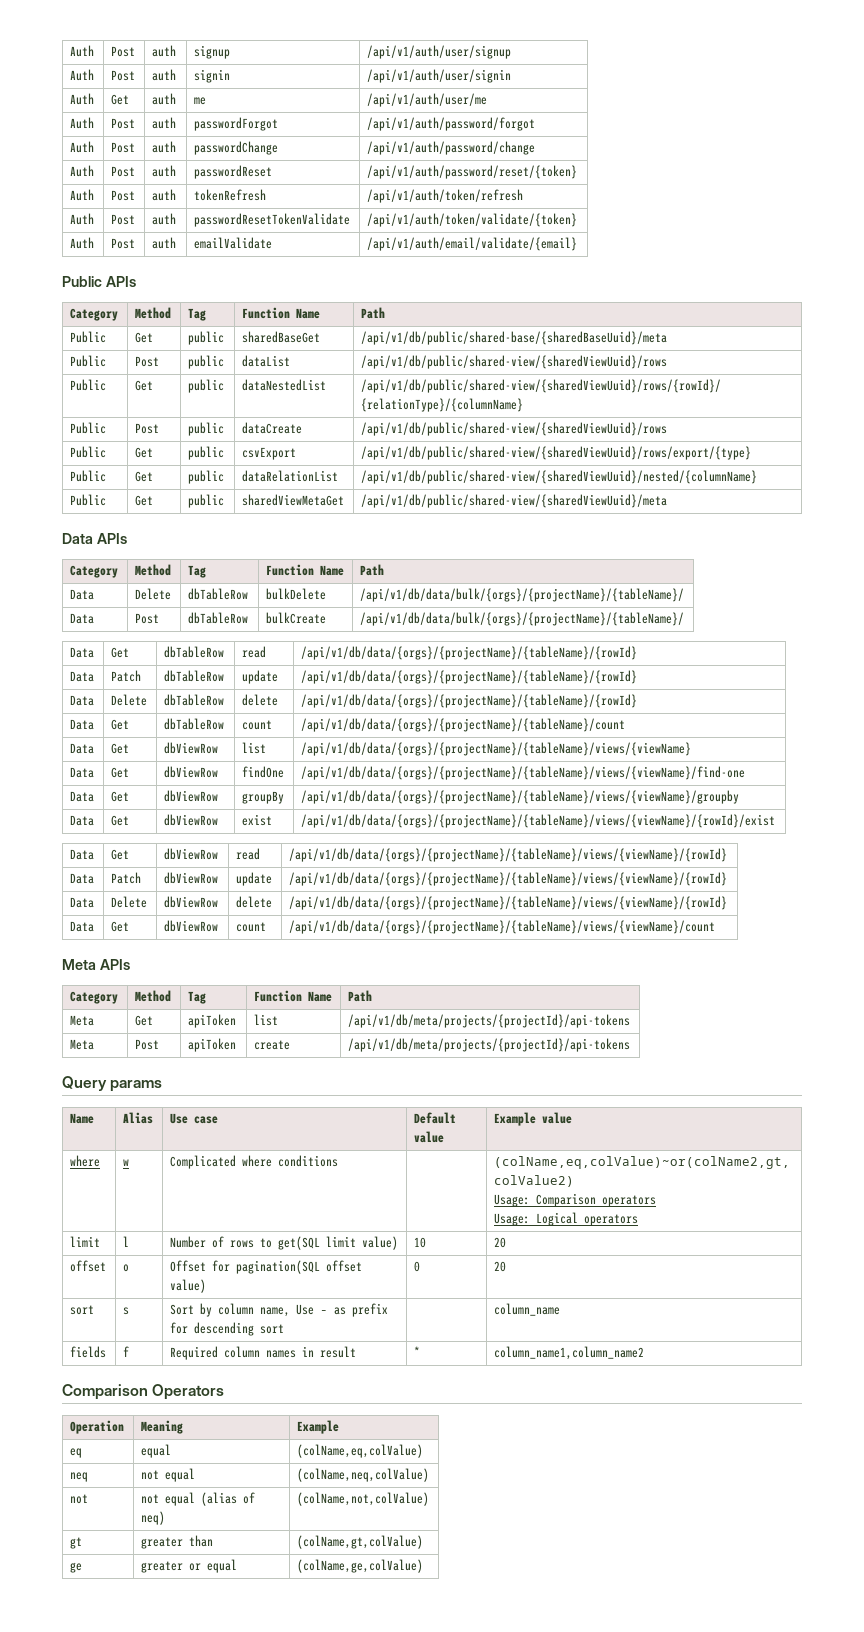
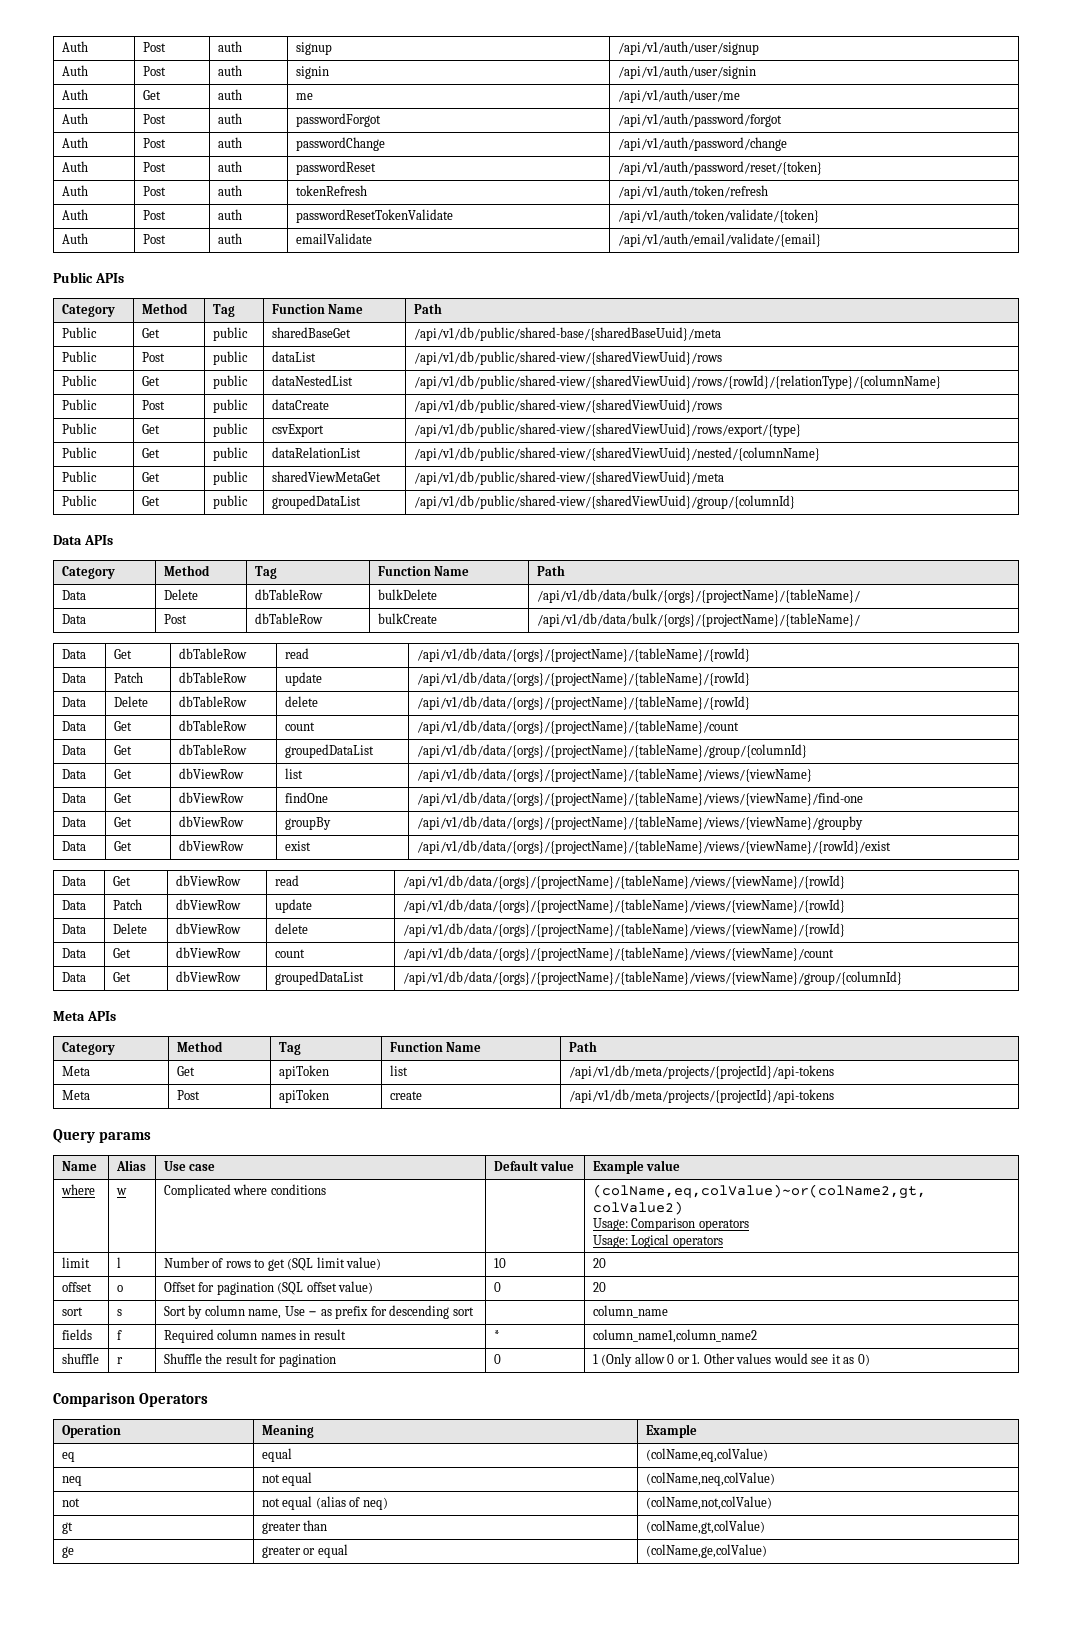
(668, 501) none -> [61,495,97,506] [141,496,160,506] [212,495,248,509] [271,495,361,509] [413,495,795,509] // Public | Get | public | groupedDataList | /api/v1/db/public/shared-view/{sharedViewUuid}/group/{columnId}
(626, 725) none -> [61,745,86,755] [113,745,132,755] [178,744,247,755] [284,744,374,758] [416,744,807,758] // Data | Get | dbTableRow | groupedDataList | /api/v1/db/data/{orgs}/{projectName}/{tableName}/group/{columnId}
(716, 927) none -> [61,972,86,982] [112,972,131,982] [175,971,241,982] [274,971,364,985] [402,971,902,985] // Data | Get | dbViewRow | groupedDataList | /api/v1/db/data/{orgs}/{projectName}/{tableName}/views/{viewName}/group/{columnId}
[278,1236,321,1250] get(SQL -> [267,1258,314,1271] get (SQL
[236,1260,321,1274] pagination(SQL -> [216,1282,304,1295] pagination (SQL
(645, 1353) none -> [61,1353,99,1364] [116,1357,123,1364] [163,1353,336,1367] [493,1354,501,1364] [592,1353,870,1367] // shuffle | r | Shuffle the result for pagination | 0 | 1 (Only allow 0 or 1. Other values would see it as 0)

